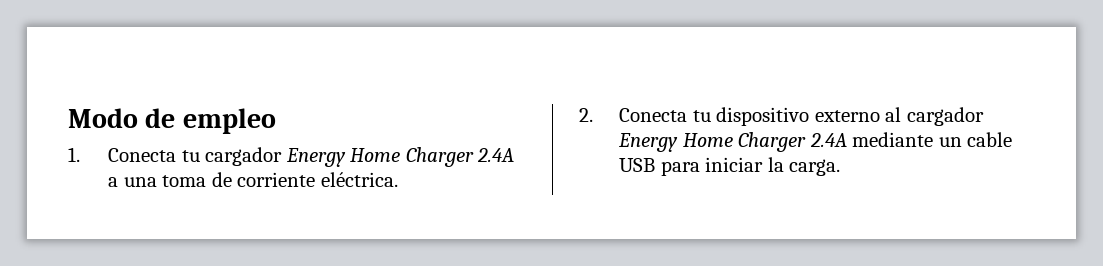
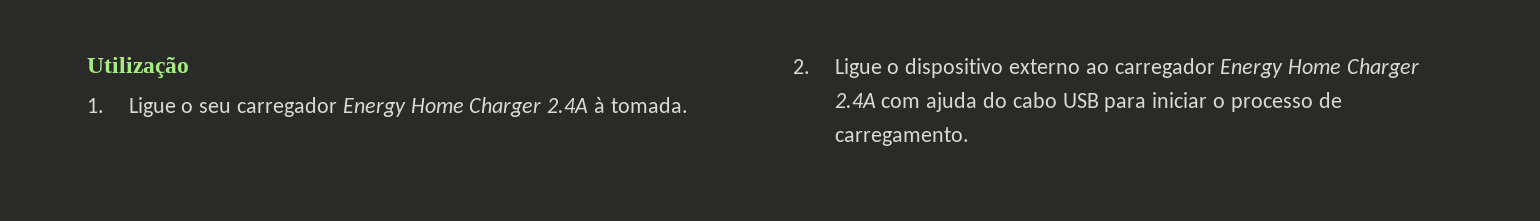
[68,108,276,134] [68,147,515,167] [108,172,398,187] [579,107,984,126] [618,132,1013,152] [619,157,841,176] Modo de empleo // 1. Conecta tu cargador Energy Home Charger 2.4A a una toma de corriente eléctrica. // 2. Conecta tu dispositivo externo al cargador Energy Home Charger 2.4A mediante un cable USB para iniciar la carga. -> [87,57,189,79] [87,97,688,117] [793,58,1419,78] [834,92,1342,112] [834,127,969,146] Utilização // 1. Ligue o seu carregador Energy Home Charger 2.4A à tomada. // 2. Ligue o dispositivo externo ao carregador Energy Home Charger 2.4A com ajuda do cabo USB para iniciar o processo de carregamento.

